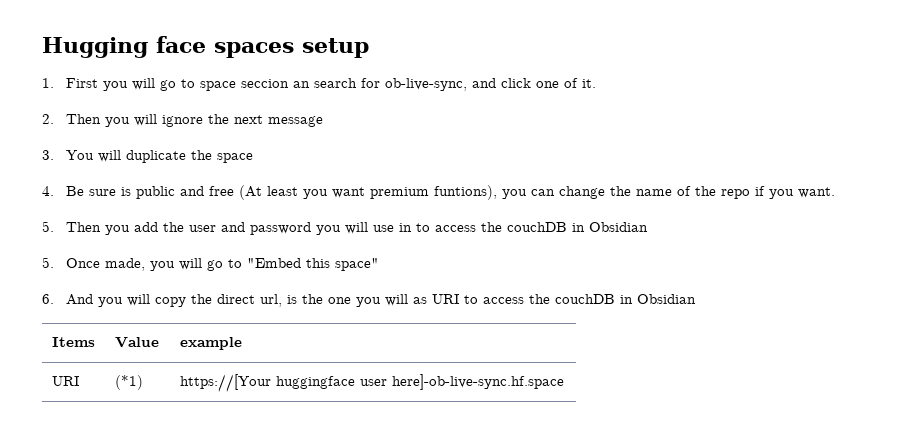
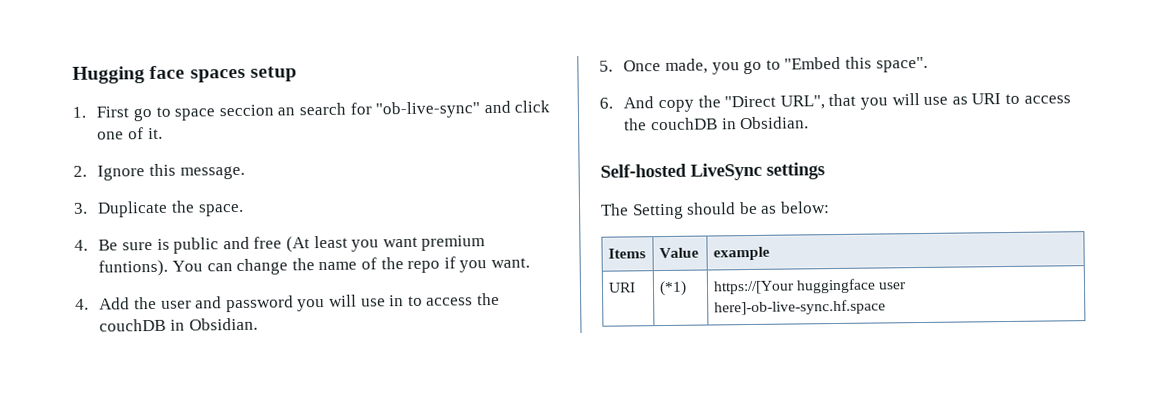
[103,78,156,91] you will -> (130, 112) none
[385,78,468,91] ob-live-sync, -> [375,101,481,119] "ob-live-sync"
[66,114,324,127] [42,150,254,163] Then you will ignore the next message // 3. You will duplicate the space -> [97,163,245,181] [73,200,244,218] Ignore this message. // 3. Duplicate the space.
[434,185,528,200] funtions), you -> [98,259,204,277] funtions). You
[42,221,159,235] 5. Then you add -> [75,297,131,310] 4. Add
[589,222,649,232] Obsidian -> [188,317,258,331] Obsidian.
[179,258,203,270] will -> (740, 68) none
[335,258,380,271] space" -> [875,56,928,73] space".
[98,294,409,307] you will copy the direct url, is the one you will -> [658,93,949,113] copy the "Direct URL", that you will use
[637,294,697,304] Obsidian -> [739,116,810,130] [600,162,825,181] [600,201,830,220] Obsidian. // Self-hosted LiveSync settings // The Setting should be as below:

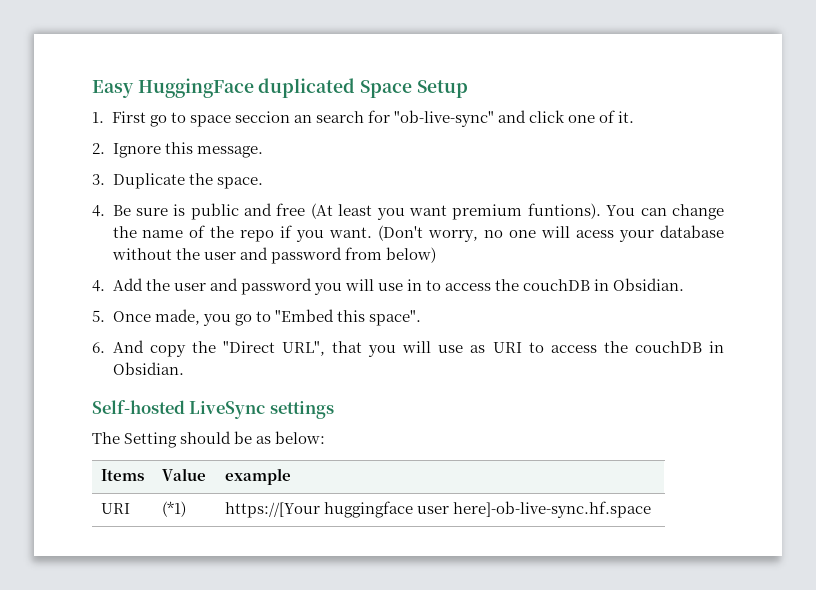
[72,65,297,84] Hugging face spaces setup -> [92,78,468,98] Easy HuggingFace duplicated Space Setup
(530, 263) none -> [378,225,724,242] [111,247,436,264] (Don't worry, no one will acess your database without the user and password from below)

